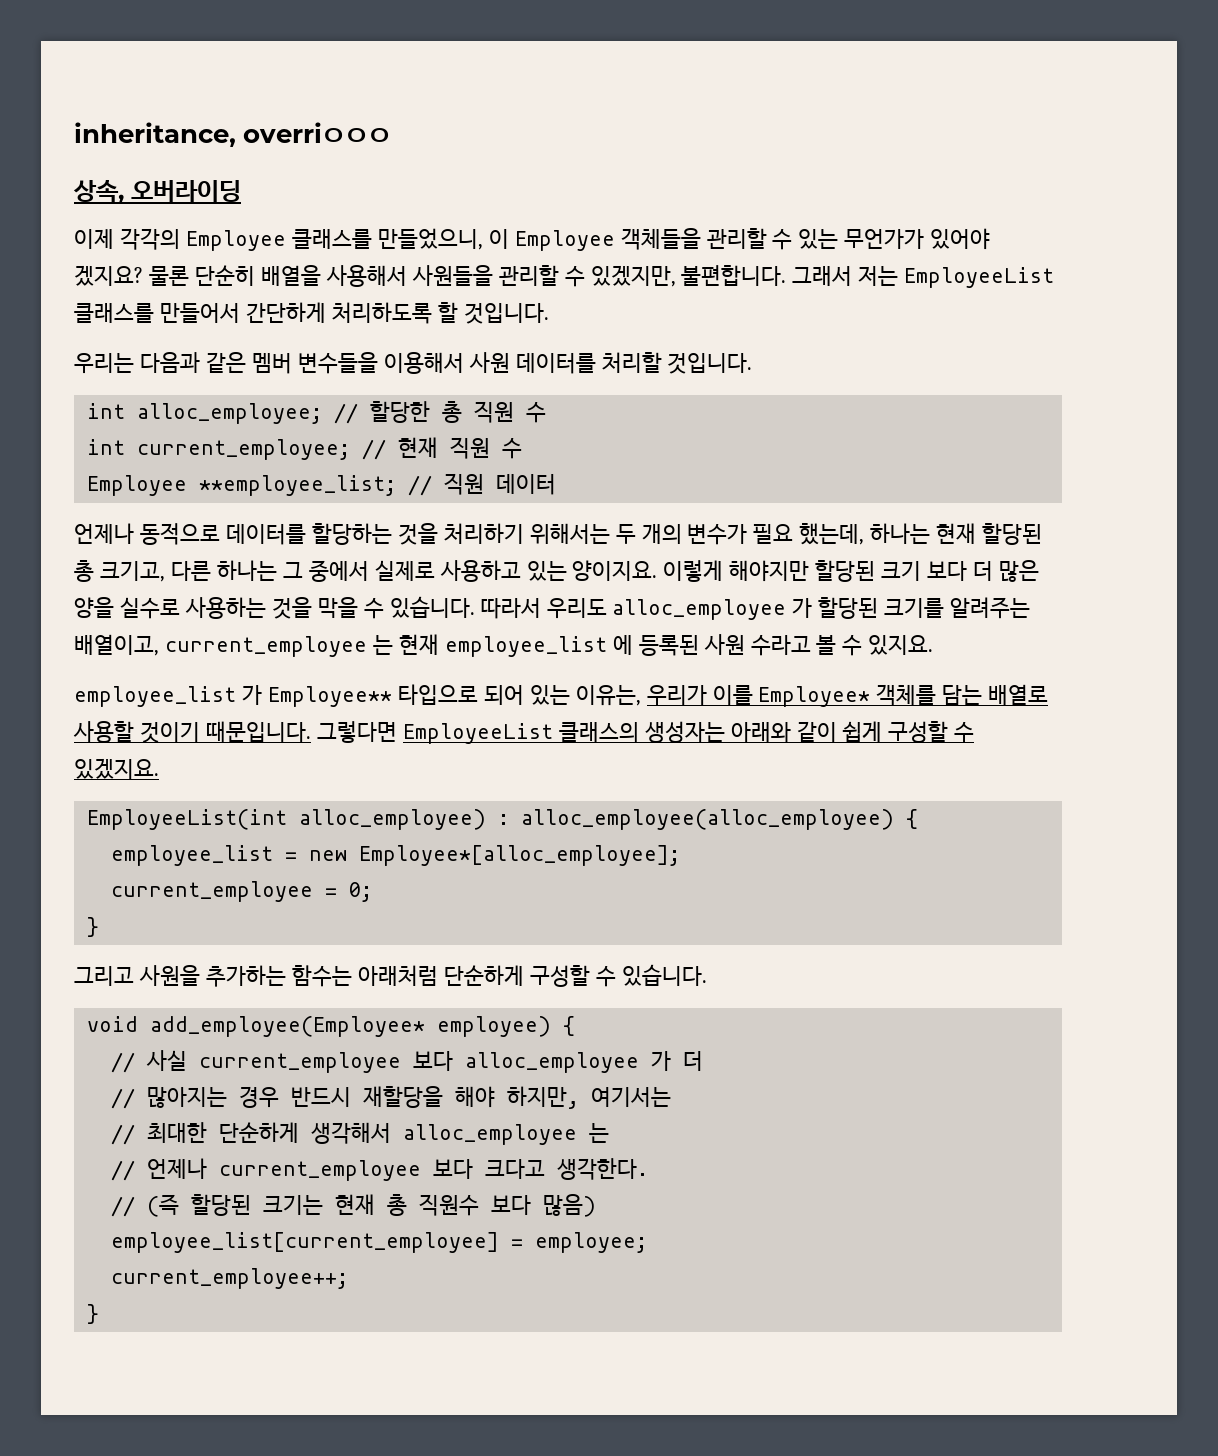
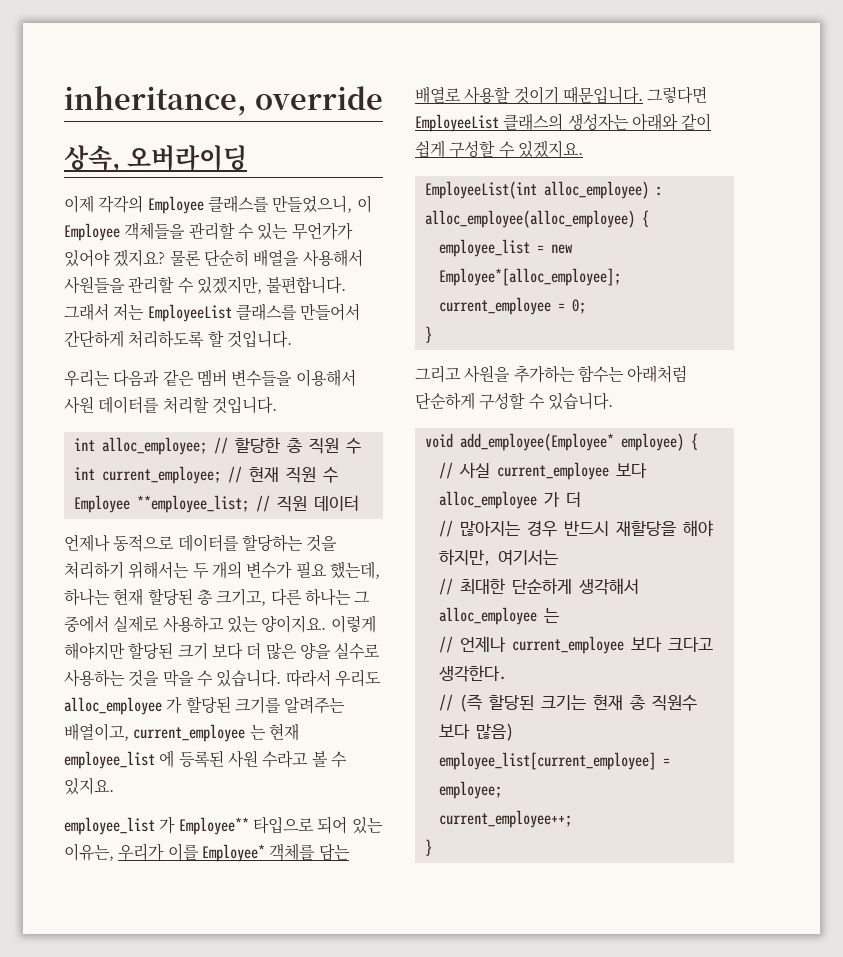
[243,122,392,143] overriㅇㅇㅇ -> [254,86,383,110] override

